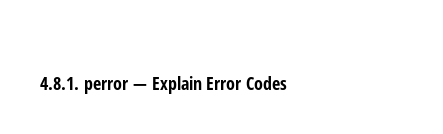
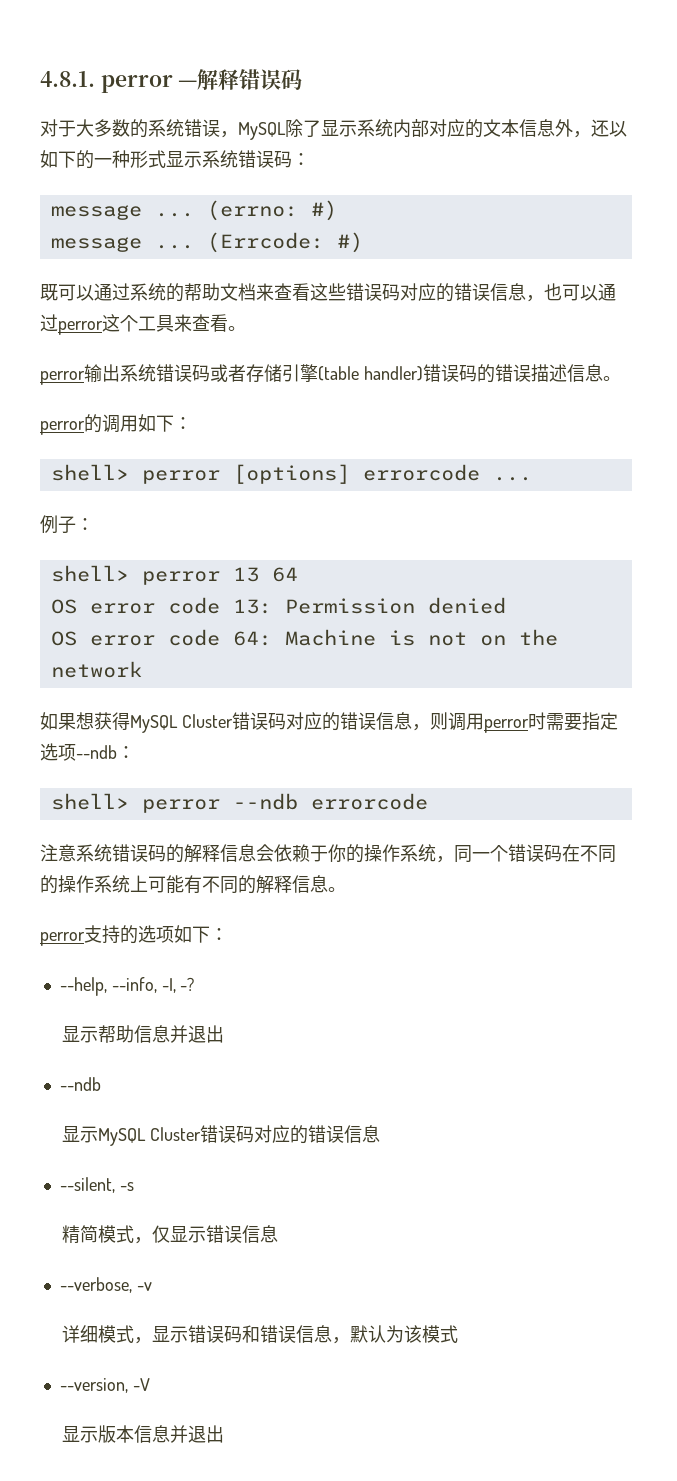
[151,76,288,94] Explain Error Codes -> [197,69,303,90] [40,119,627,140] [40,150,310,169] [50,200,337,221] [50,232,363,253] [40,283,616,302] [40,314,246,335] [40,364,621,385] [40,414,192,435] [50,464,532,484] [40,515,94,534] [50,565,298,585] [50,597,506,614] [50,629,558,646] [50,661,142,678] [40,712,618,733] [40,743,135,761] [50,793,428,813] [40,844,616,863] [40,875,346,894] [40,925,228,946] [59,977,195,996] [62,1025,225,1043] [59,1077,101,1091] [62,1125,381,1146] [59,1177,134,1193] [62,1225,279,1244] [59,1277,152,1293] [62,1325,459,1344] [59,1378,150,1393] [62,1425,225,1443] 解释错误码 // 对于大多数的系统错误，MySQL除了显示系统内部对应的文本信息外，还以如下的一种形式显示系统错误码： // message ... (errno: #) // message ... (Errcode: #) // 既可以通过系统的帮助文档来查看这些错误码对应的错误信息，也可以通过perror这个工具来查看。 // perror输出系统错误码或者存储引擎(table handler)错误码的错误描述信息。 // perror的调用如下： // shell> perror [options] errorcode ... // 例子： // shell> perror 13 64 // OS error code 13: Permission denied // OS error code 64: Machine is not on the network // 如果想获得MySQL Cluster错误码对应的错误信息，则调用perror时需要指定选项--ndb： // shell> perror --ndb errorcode // 注意系统错误码的解释信息会依赖于你的操作系统，同一个错误码在不同的操作系统上可能有不同的解释信息。 // perror支持的选项如下： // --help, --info, -I, -? // 显示帮助信息并退出 // --ndb // 显示MySQL Cluster错误码对应的错误信息 // --silent, -s // 精简模式，仅显示错误信息 // --verbose, -v // 详细模式，显示错误码和错误信息，默认为该模式 // --version, -V // 显示版本信息并退出

